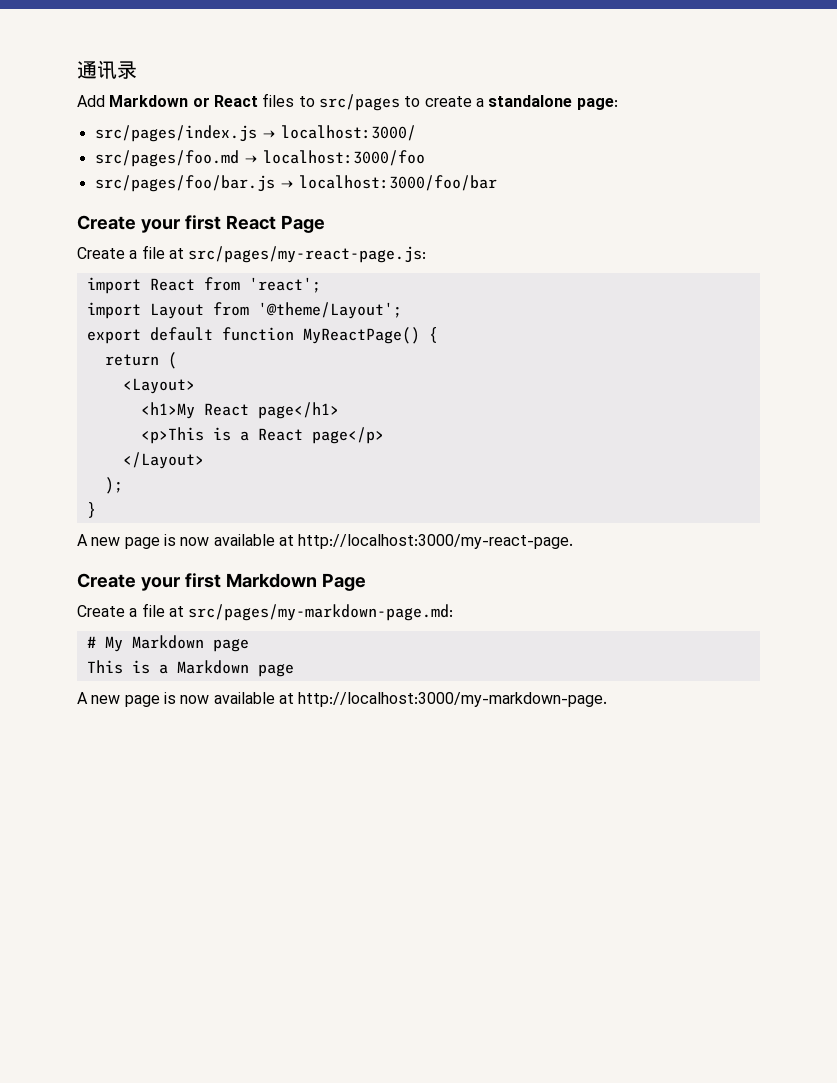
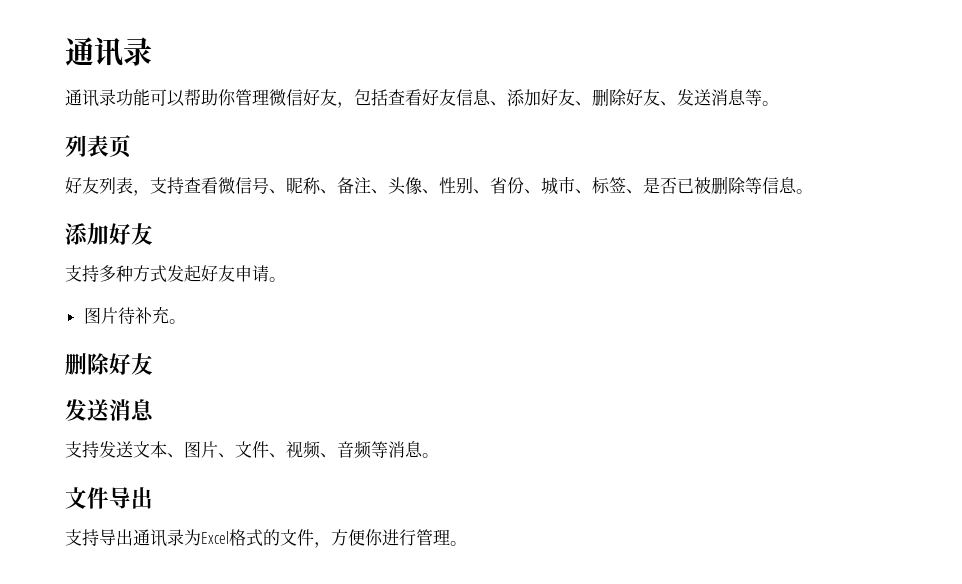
[77,93,618,111] [94,125,417,142] [94,150,426,167] [94,175,498,192] [77,215,325,233] [77,245,427,263] [86,277,321,294] [86,302,402,319] [86,327,438,344] [104,352,177,369] [122,378,195,394] [140,402,339,419] [140,427,384,444] [122,452,204,469] [104,477,123,494] [86,502,96,518] [77,534,574,549] [77,573,366,591] [77,603,454,621] [86,635,249,652] [86,660,294,677] [77,692,608,707] Add Markdown or React files to src/pages to create a standalone page: // src/pages/index.js → localhost:3000/ // src/pages/foo.md → localhost:3000/foo // src/pages/foo/bar.js → localhost:3000/foo/bar // Create your first React Page // Create a file at src/pages/my-react-page.js: // import React from 'react'; // import Layout from '@theme/Layout'; // export default function MyReactPage() { // return ( // <Layout> // <h1>My React page</h1> // <p>This is a React page</p> // </Layout> // ); // } // A new page is now available at http://localhost:3000/my-react-page. // Create your first Markdown Page // Create a file at src/pages/my-markdown-page.md: // # My Markdown page // This is a Markdown page // A new page is now available at http://localhost:3000/my-markdown-page. -> [65,88,779,108] [65,135,131,158] [65,176,813,196] [65,223,153,245] [65,265,286,283] [83,306,186,324] [65,353,153,375] [65,399,154,421] [65,441,439,459] [65,487,153,509] [65,529,467,548] 通讯录功能可以帮助你管理微信好友，包括查看好友信息、添加好友、删除好友、发送消息等。 // 列表页 // 好友列表，支持查看微信号、昵称、备注、头像、性别、省份、城市、标签、是否已被删除等信息。 // 添加好友 // 支持多种方式发起好友申请。 // 图片待补充。 // 删除好友 // 发送消息 // 支持发送文本、图片、文件、视频、音频等消息。 // 文件导出 // 支持导出通讯录为Excel格式的文件，方便你进行管理。

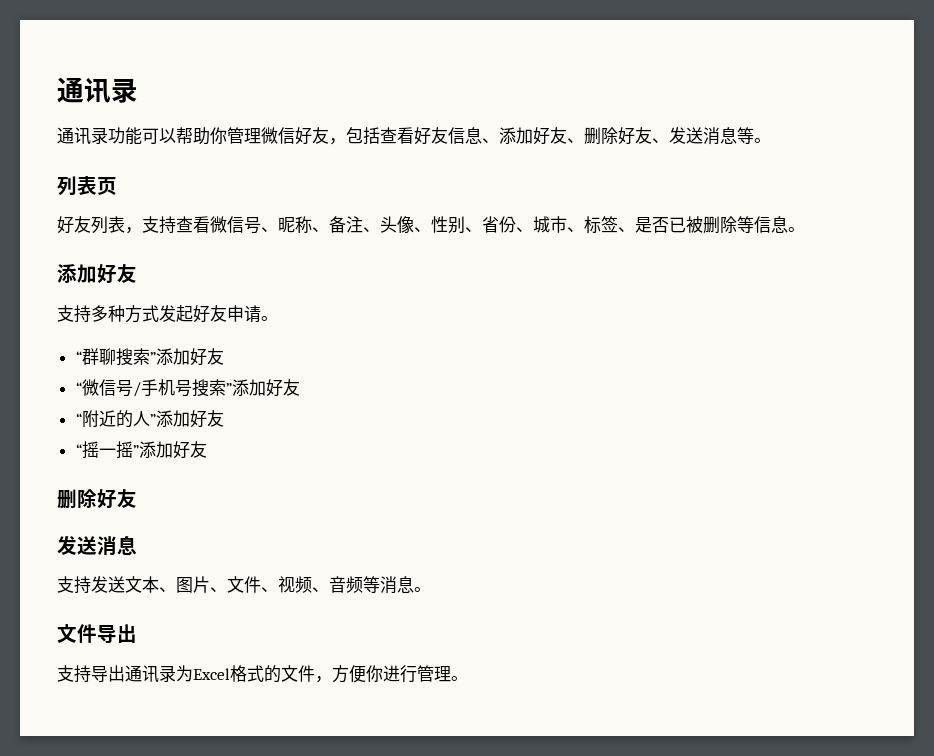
[83,306,186,324] 图片待补充。 -> [75,348,224,366] [75,379,300,397] [75,410,224,428] [75,441,207,459] “群聊搜索”添加好友 // “微信号/手机号搜索”添加好友 // “附近的人”添加好友 // “摇一摇”添加好友

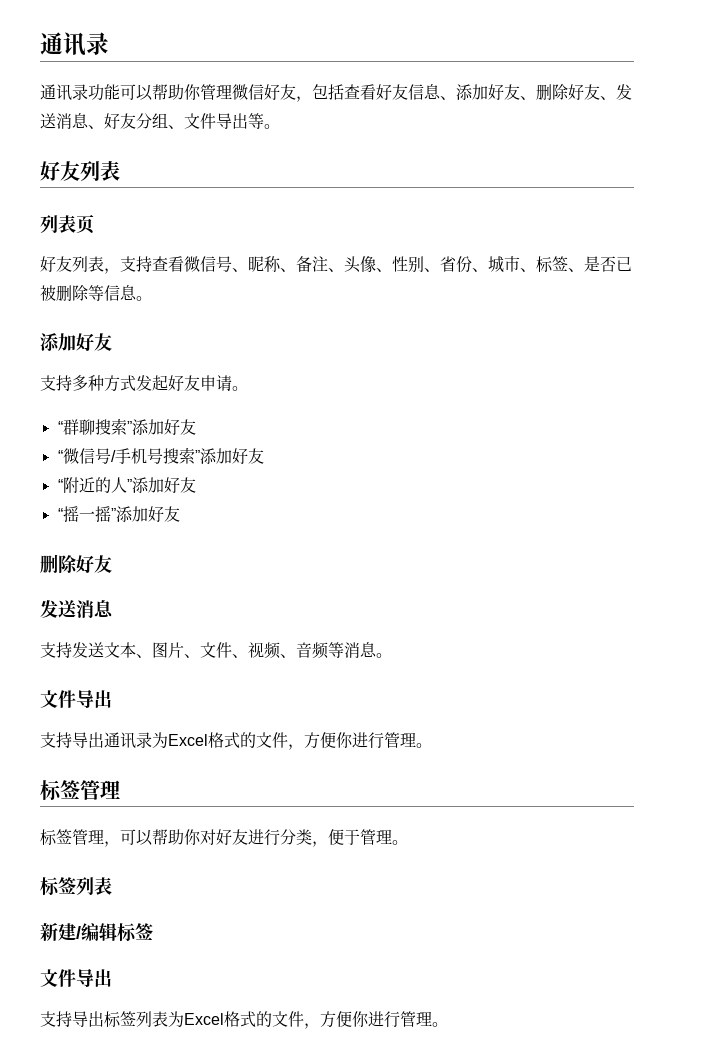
(737, 135) none -> [88,113,248,129] 、好友分组、文件导出
(771, 140) none -> [40,161,120,182] // 好友列表
(468, 678) none -> [40,780,120,801] [40,829,408,847] [40,877,112,896] [40,923,153,942] [40,969,112,987] [40,1011,448,1029] // 标签管理 // 标签管理，可以帮助你对好友进行分类，便于管理。 // 标签列表 // 新建/编辑标签 // 文件导出 // 支持导出标签列表为Excel格式的文件，方便你进行管理。

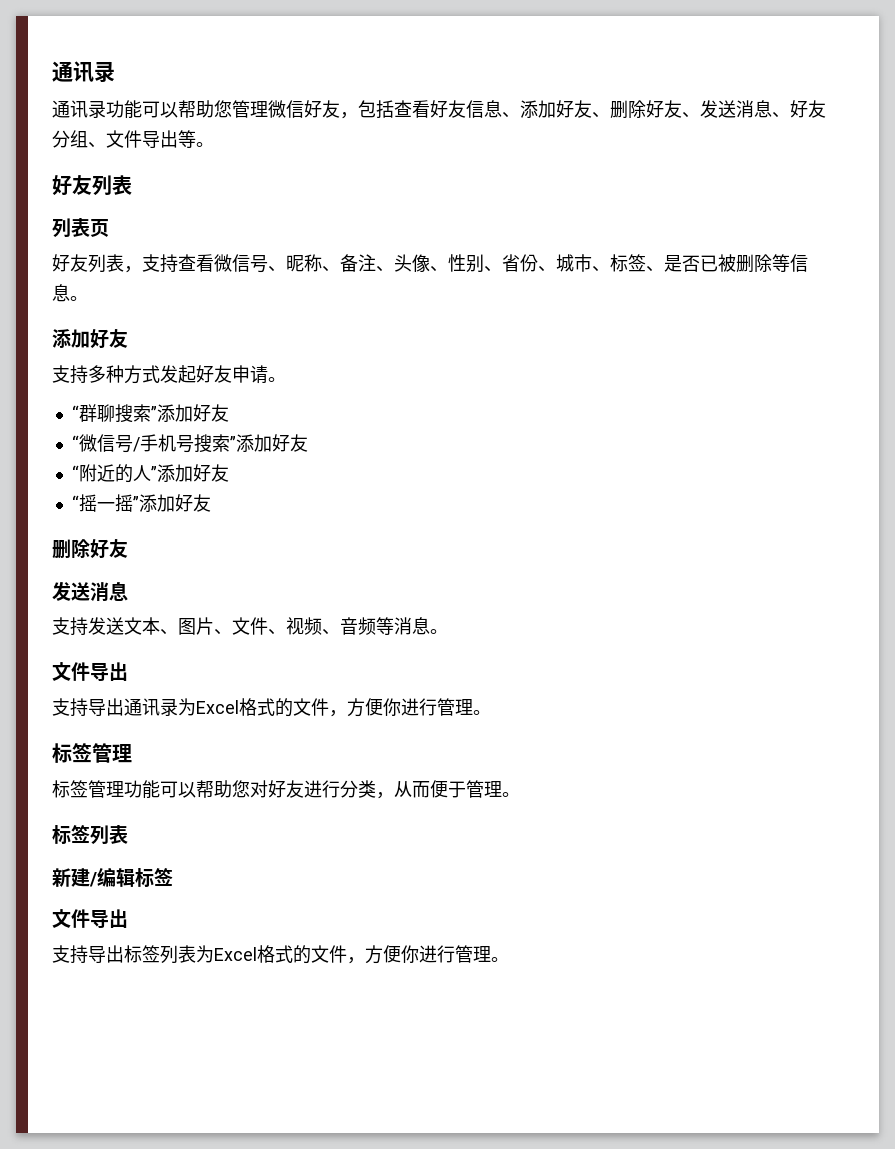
[184,84,201,100] 你 -> [214,100,232,118] 您
[104,829,201,847] ，可以帮助你 -> [124,780,250,799] 功能可以帮助您
(328, 844) none -> [394,781,430,798] 从而

